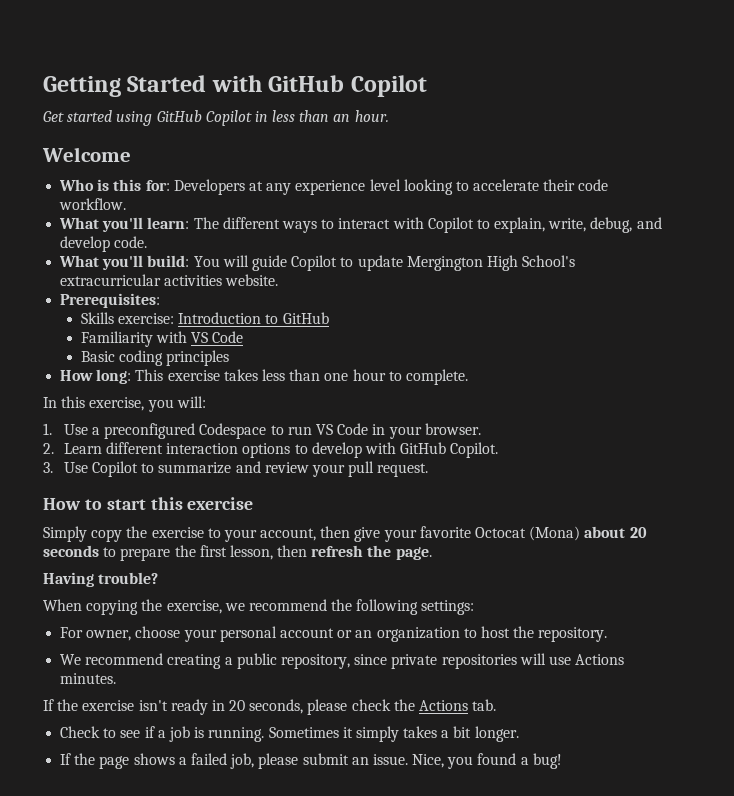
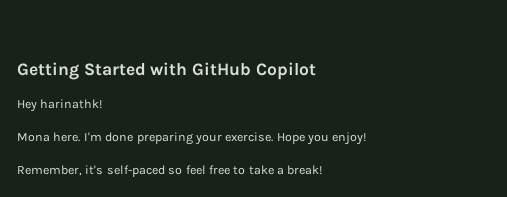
[43,110,389,126] [42,147,131,162] [59,179,609,195] [59,198,127,210] [59,217,662,233] [60,236,148,252] [59,255,576,271] [60,274,279,286] [60,293,161,308] [80,312,329,324] [80,331,244,347] [80,350,230,366] [60,369,468,385] [43,396,206,412] [43,423,481,439] [43,442,499,458] [43,461,429,477] [43,497,254,510] [43,526,647,542] [43,545,432,561] [43,572,159,587] [43,599,475,615] [60,626,608,642] [60,653,625,669] [60,673,117,684] [43,699,497,715] [60,726,519,742] [60,753,562,769] Get started using GitHub Copilot in less than an hour. // Welcome // Who is this for: Developers at any experience level looking to accelerate their code workflow. // What you'll learn: The different ways to interact with Copilot to explain, write, debug, and develop code. // What you'll build: You will guide Copilot to update Mergington High School's extracurricular activities website. // Prerequisites: // Skills exercise: Introduction to GitHub // Familiarity with VS Code // Basic coding principles // How long: This exercise takes less than one hour to complete. // In this exercise, you will: // 1. Use a preconfigured Codespace to run VS Code in your browser. // 2. Learn different interaction options to develop with GitHub Copilot. // 3. Use Copilot to summarize and review your pull request. // How to start this exercise // Simply copy the exercise to your account, then give your favorite Octocat (Mona) about 20 seconds to prepare the first lesson, then refresh the page. // Having trouble? // When copying the exercise, we recommend the following settings: // For owner, choose your personal account or an organization to host the repository. // We recommend creating a public repository, since private repositories will use Actions minutes. // If the exercise isn't ready in 20 seconds, please check the Actions tab. // Check to see if a job is running. Sometimes it simply takes a bit longer. // If the page shows a failed job, please submit an issue. Nice, you found a bug! -> [17,99,103,112] [17,132,367,145] [17,165,323,177] Hey harinathk! // Mona here. I'm done preparing your exercise. Hope you enjoy! // Remember, it's self-paced so feel free to take a break!

